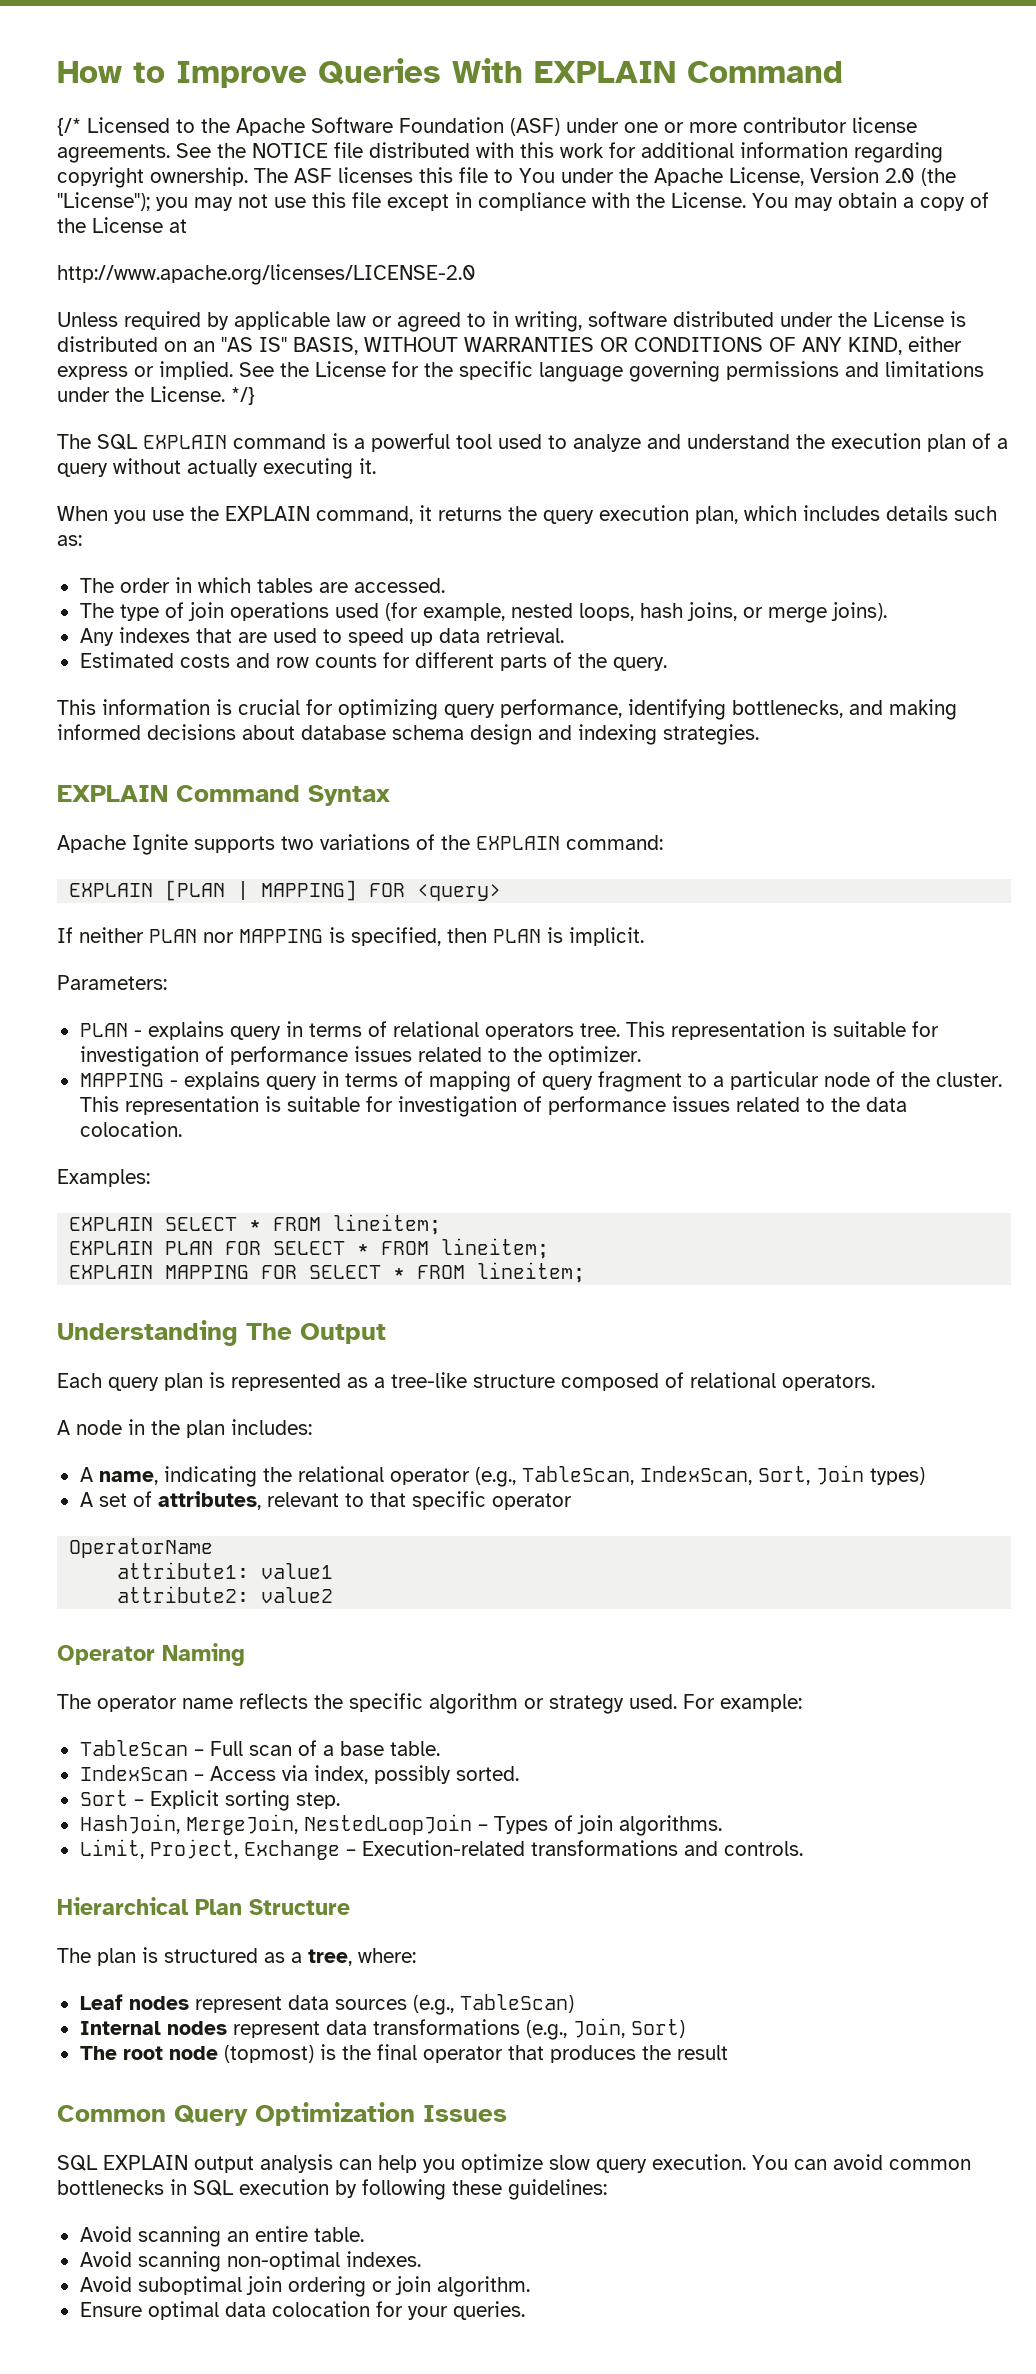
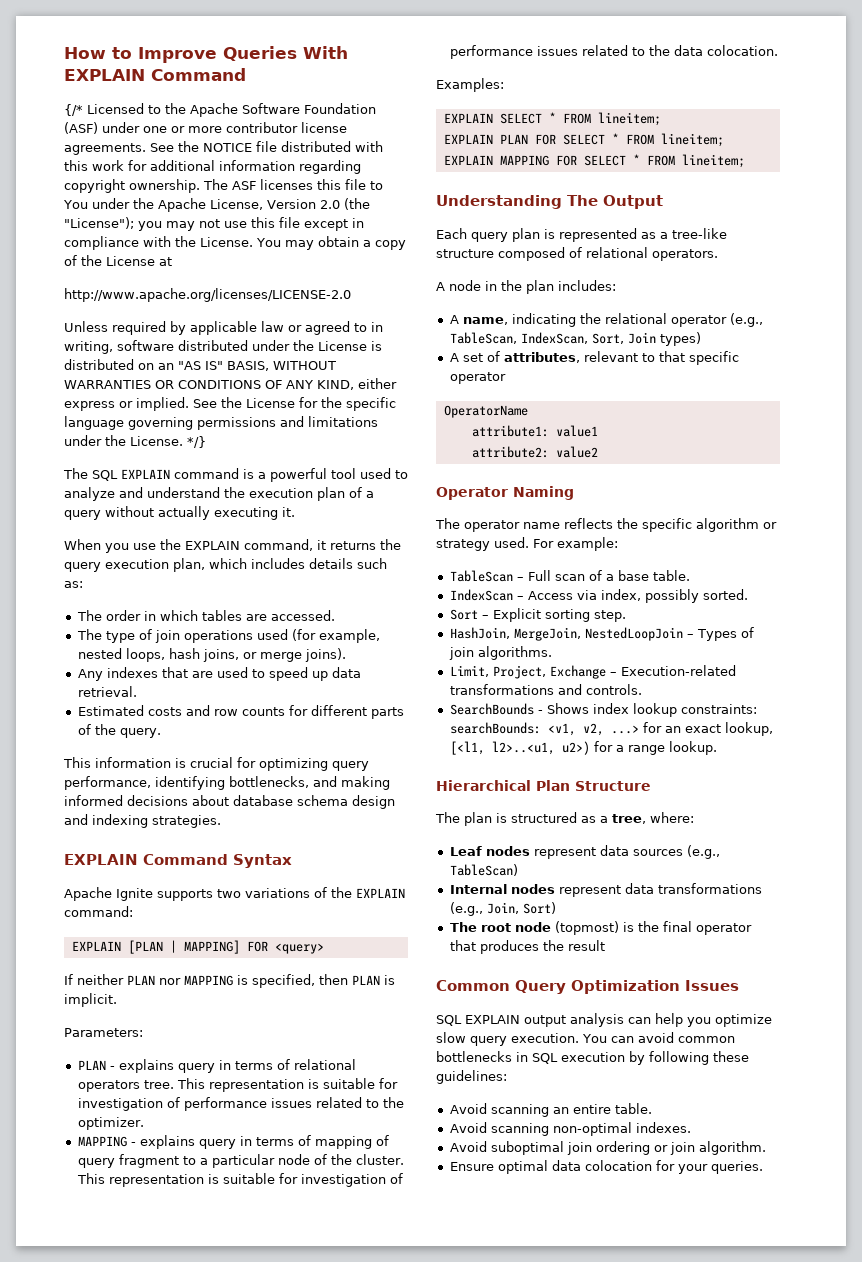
(803, 1848) none -> [449,703,757,717] [449,722,773,736] [449,741,717,755] // SearchBounds - Shows index lookup constraints: searchBounds: <v1, v2, ...> for an exact lookup, [<l1, l2>..<u1, u2>) for a range lookup.

